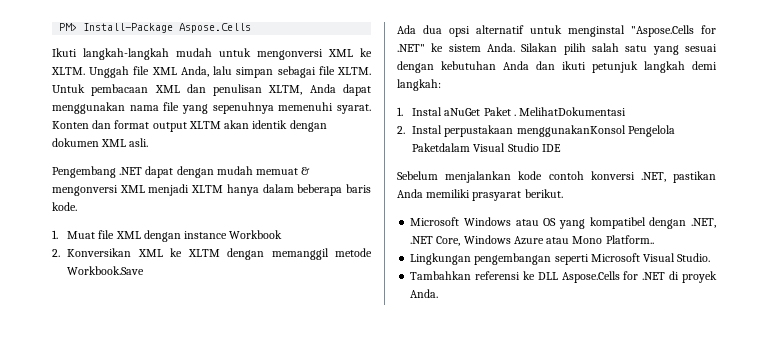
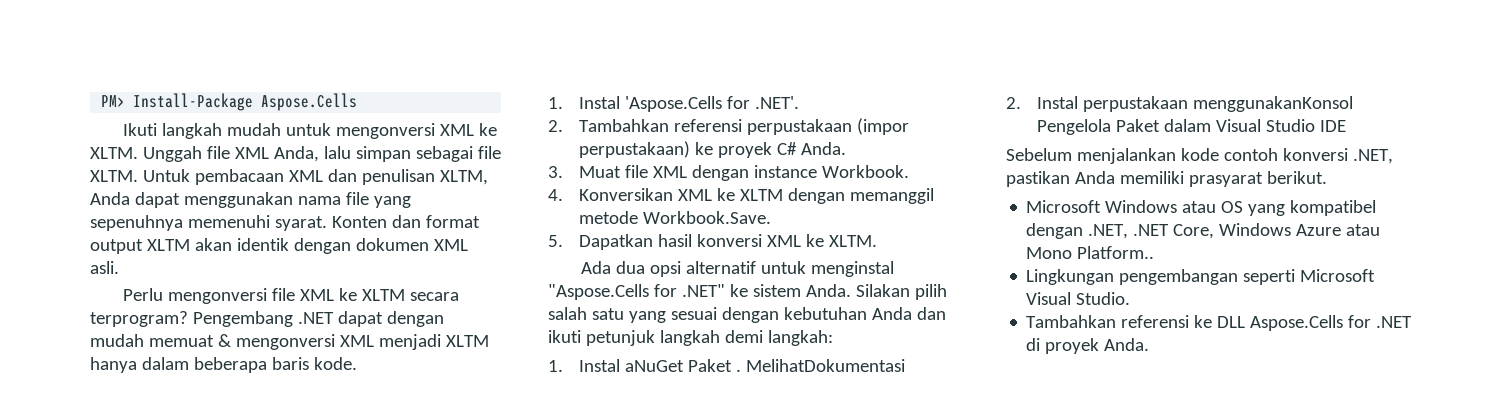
[83,48,169,60] langkah-langkah -> [161,123,222,139] langkah
(149, 142) none -> [122,288,459,304] [90,311,188,327] Perlu mengonversi file XML ke XLTM secara terprogram?
(58, 234) none -> [578,96,799,112] [548,118,909,135] [578,141,846,158] [548,166,563,178] Instal 'Aspose.Cells for .NET'. // 2. Tambahkan referensi perpustakaan (impor perpustakaan) ke proyek C# Anda. // 3.
[229,230,283,239] [52,249,60,257] Workbook // 2. -> [821,165,909,178] [548,189,563,201] Workbook. // 4.
[67,266,145,275] Workbook.Save -> [642,211,771,224] [548,234,877,250] Workbook.Save. // 5. Dapatkan hasil konversi XML ke XLTM.
[412,143,471,152] Paketdalam -> [1115,119,1211,132] Paket dalam

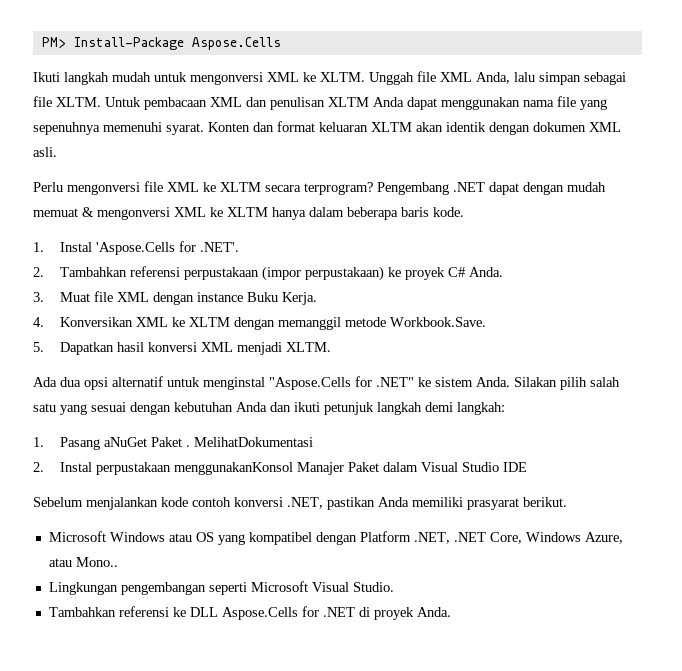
[439,170,488,185] XLTM, -> [328,97,369,107] XLTM
[90,239,143,254] output -> [319,122,368,132] keluaran
[378,334,441,350] menjadi -> [210,207,223,217] ke
[821,165,909,178] Workbook. -> [246,292,317,305] Buku Kerja.
[805,234,824,247] ke -> [236,342,282,355] menjadi
[578,359,620,372] Instal -> [59,437,100,450] Pasang
[1036,119,1111,135] Pengelola -> [296,462,344,475] Manajer
(1084, 231) none -> [359,531,411,542] Platform
[1296,224,1381,236] [1026,246,1155,259] Azure atau Mono Platform.. -> [584,532,623,544] [48,557,118,567] Azure, atau Mono..

